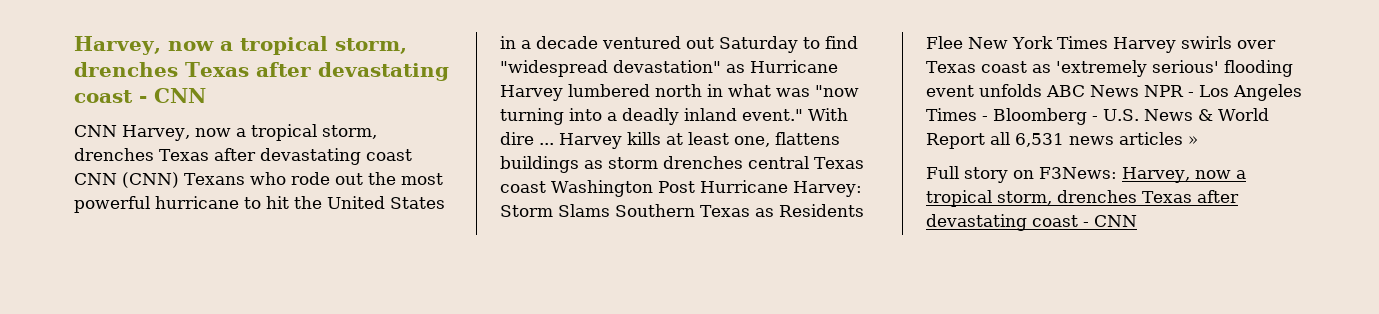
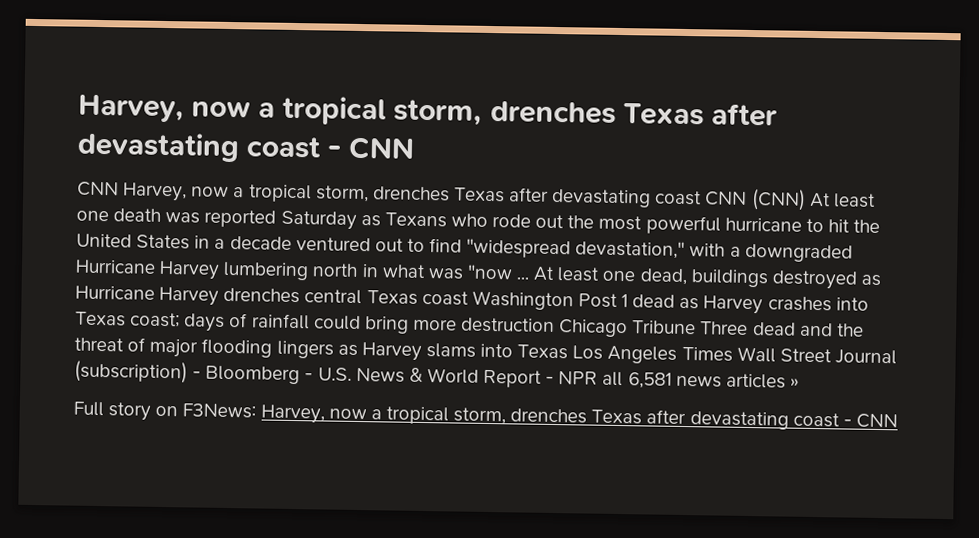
(179, 180) none -> [808,192,876,208] [76,208,381,230] At least one death was reported Saturday as
[719,36,798,53] Saturday -> (404, 245) none
[613,60,838,73] [500,84,650,101] devastation" as Hurricane Harvey lumbered -> [575,240,853,263] [75,259,310,281] devastation," with a downgraded Hurricane Harvey lumbering
[500,108,848,125] [500,132,840,149] [500,156,658,173] turning into a deadly inland event." With dire ... Harvey kills at least one, flattens buildings as storm -> [516,266,881,290] [75,285,220,306] ... At least one dead, buildings destroyed as Hurricane Harvey
[699,180,862,197] [500,204,864,217] [926,36,1276,53] [926,60,1293,77] [926,84,1302,101] [926,108,977,121] Hurricane Harvey: Storm Slams Southern Texas as Residents Flee New York Times Harvey swirls over Texas coast as 'extremely serious' flooding event unfolds ABC News NPR - Los Angeles Times -> [621,294,869,315] [75,311,864,338] [74,337,897,365] [74,360,188,384] 1 dead as Harvey crashes into Texas coast; days of rainfall could bring more destruction Chicago Tribune Three dead and the threat of major flooding lingers as Harvey slams into Texas Los Angeles Times Wall Street Journal (subscription)
[990,132,1064,147] all 6,531 -> [545,371,672,389] - NPR all 6,581

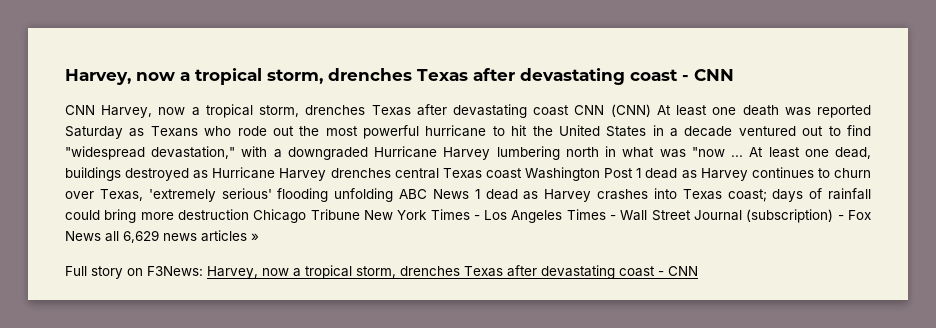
(764, 305) none -> [751,167,872,178] [65,188,592,202] continues to churn over Texas, 'extremely serious' flooding unfolding ABC News 1 dead as Harvey
[700,321,864,337] [74,337,569,361] Three dead and the threat of major flooding lingers as Harvey slams into Texas -> [363,209,480,220] New York Times -
(733, 354) none -> [610,215,617,220] -
[205,365,672,389] Bloomberg - U.S. News & World Report - NPR all 6,581 -> [847,210,871,220] [65,230,159,243] Fox News all 6,629

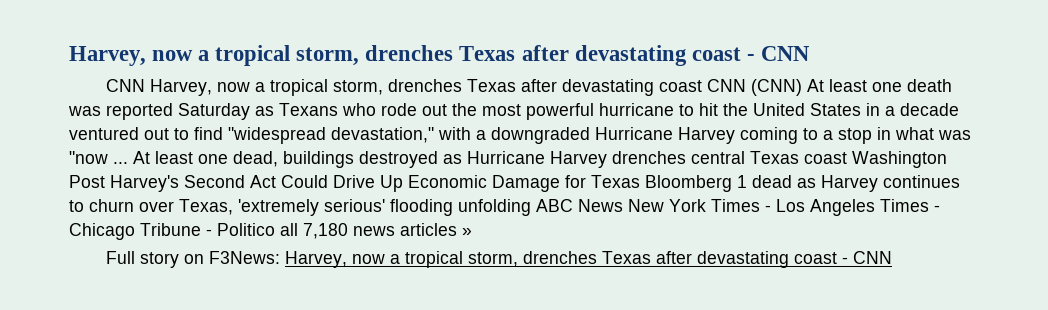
[496,146,599,160] lumbering north -> [740,127,872,144] coming to a stop
(634, 173) none -> [110,175,732,192] Harvey's Second Act Could Drive Up Economic Damage for Texas Bloomberg
[474,188,872,202] [65,209,360,223] 1 dead as Harvey crashes into Texas coast; days of rainfall could bring more destruction Chicago Tribune -> (623, 205) none
[620,209,871,223] [65,230,159,243] Wall Street Journal (subscription) - Fox News all 6,629 -> [69,223,348,240] Chicago Tribune - Politico all 7,180

